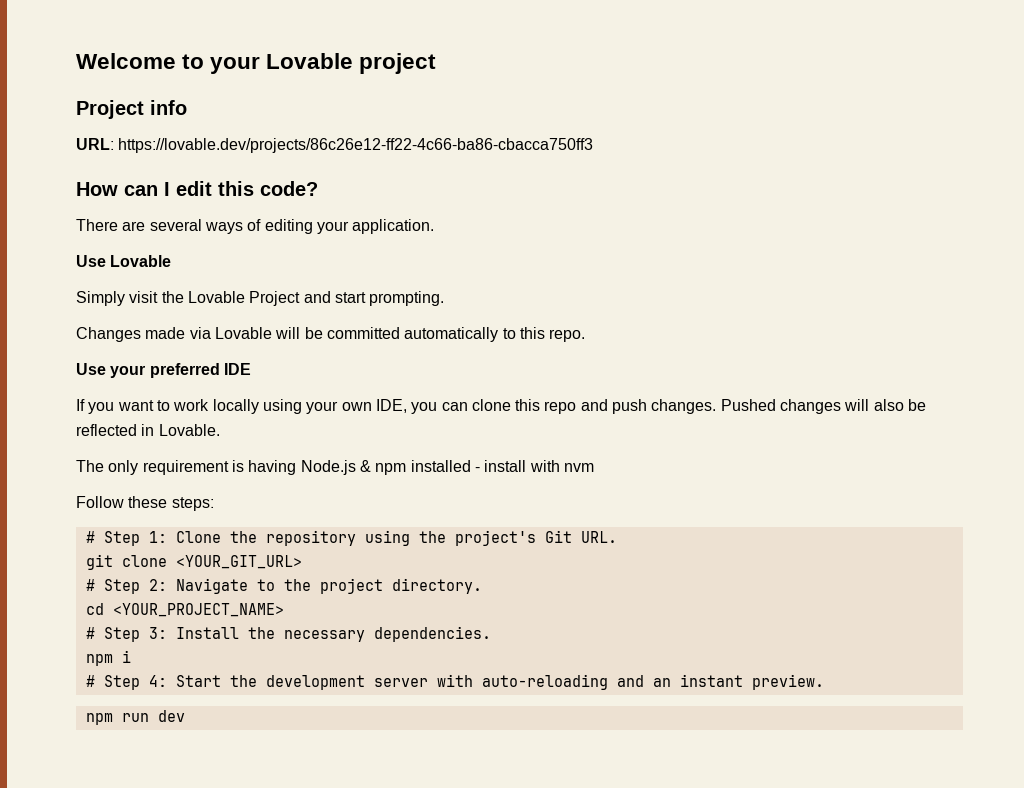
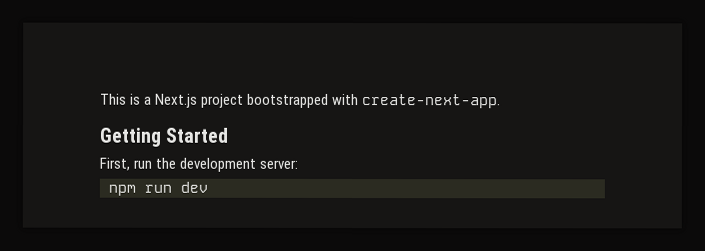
[76,53,437,74] [76,100,187,119] [76,138,594,153] [76,181,318,196] [76,219,435,234] [76,255,172,267] [76,291,445,306] [76,327,586,342] [76,363,251,378] [76,399,927,414] [76,424,220,436] [76,460,594,475] [76,496,214,511] [85,530,617,546] [85,554,302,570] [85,578,482,594] [85,603,284,617] [85,626,491,642] [85,650,131,666] [85,674,824,690] Welcome to your Lovable project // Project info // URL: https://lovable.dev/projects/86c26e12-ff22-4c66-ba86-cbacca750ff3 // How can I edit this code? // There are several ways of editing your application. // Use Lovable // Simply visit the Lovable Project and start prompting. // Changes made via Lovable will be committed automatically to this repo. // Use your preferred IDE // If you want to work locally using your own IDE, you can clone this repo and push changes. Pushed changes will also be reflected in Lovable. // The only requirement is having Node.js & npm installed - install with nvm // Follow these steps: // # Step 1: Clone the repository using the project's Git URL. // git clone <YOUR_GIT_URL> // # Step 2: Navigate to the project directory. // cd <YOUR_PROJECT_NAME> // # Step 3: Install the necessary dependencies. // npm i // # Step 4: Start the development server with auto-reloading and an instant preview. -> [100,93,502,109] [99,127,229,147] [99,157,299,172] This is a Next.js project bootstrapped with create-next-app. // Getting Started // First, run the development server:

